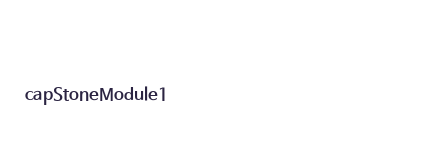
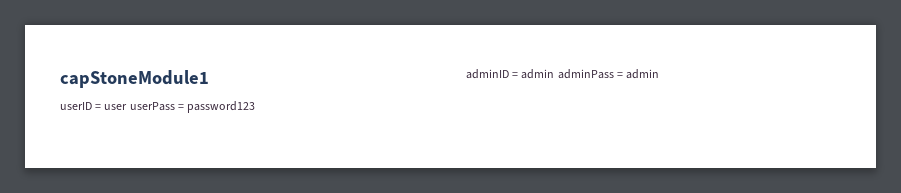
(168, 95) none -> [60,101,256,113] [466,69,660,79] // userID = user userPass = password123 // adminID = admin adminPass = admin

